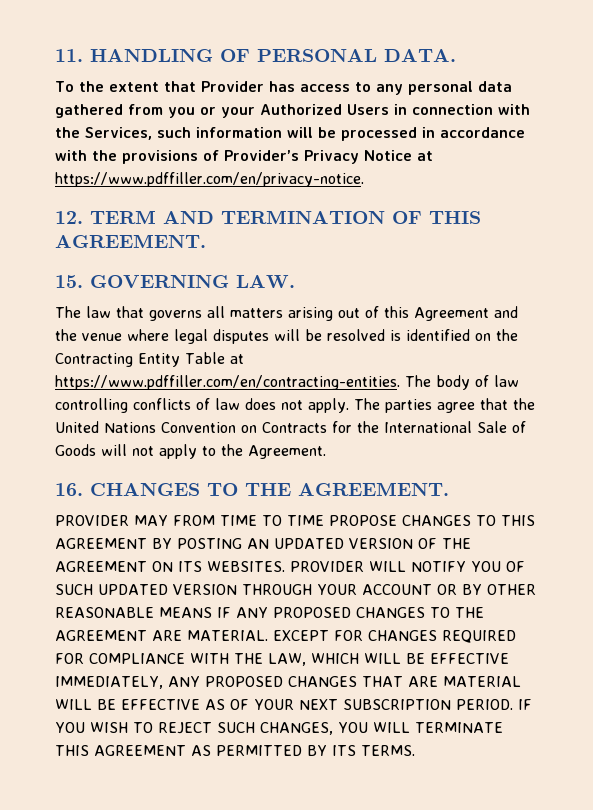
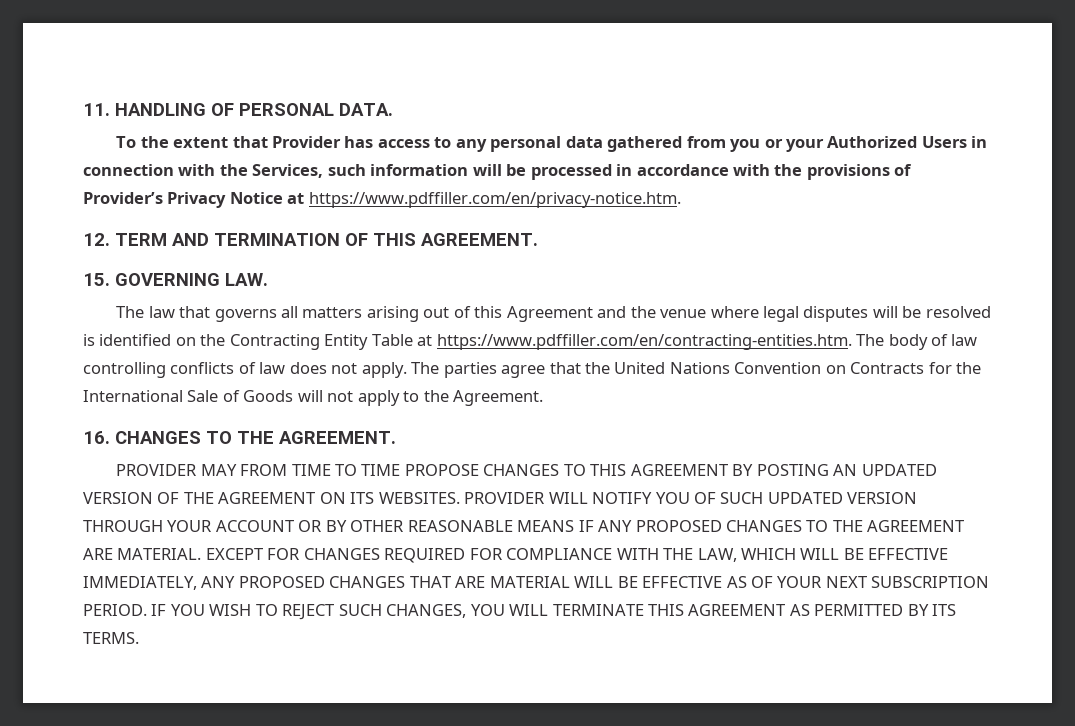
[55,172,364,187] https://www.pdffiller.com/en/privacy-notice. -> [308,192,681,208] https://www.pdffiller.com/en/privacy-notice.htm.
[55,375,400,390] https://www.pdffiller.com/en/contracting-entities. -> [436,334,852,350] https://www.pdffiller.com/en/contracting-entities.htm.

